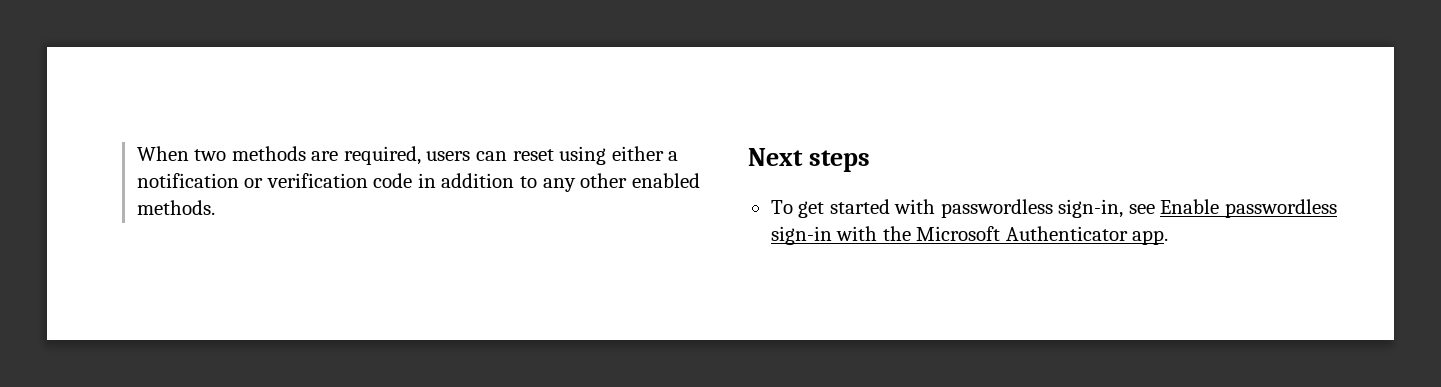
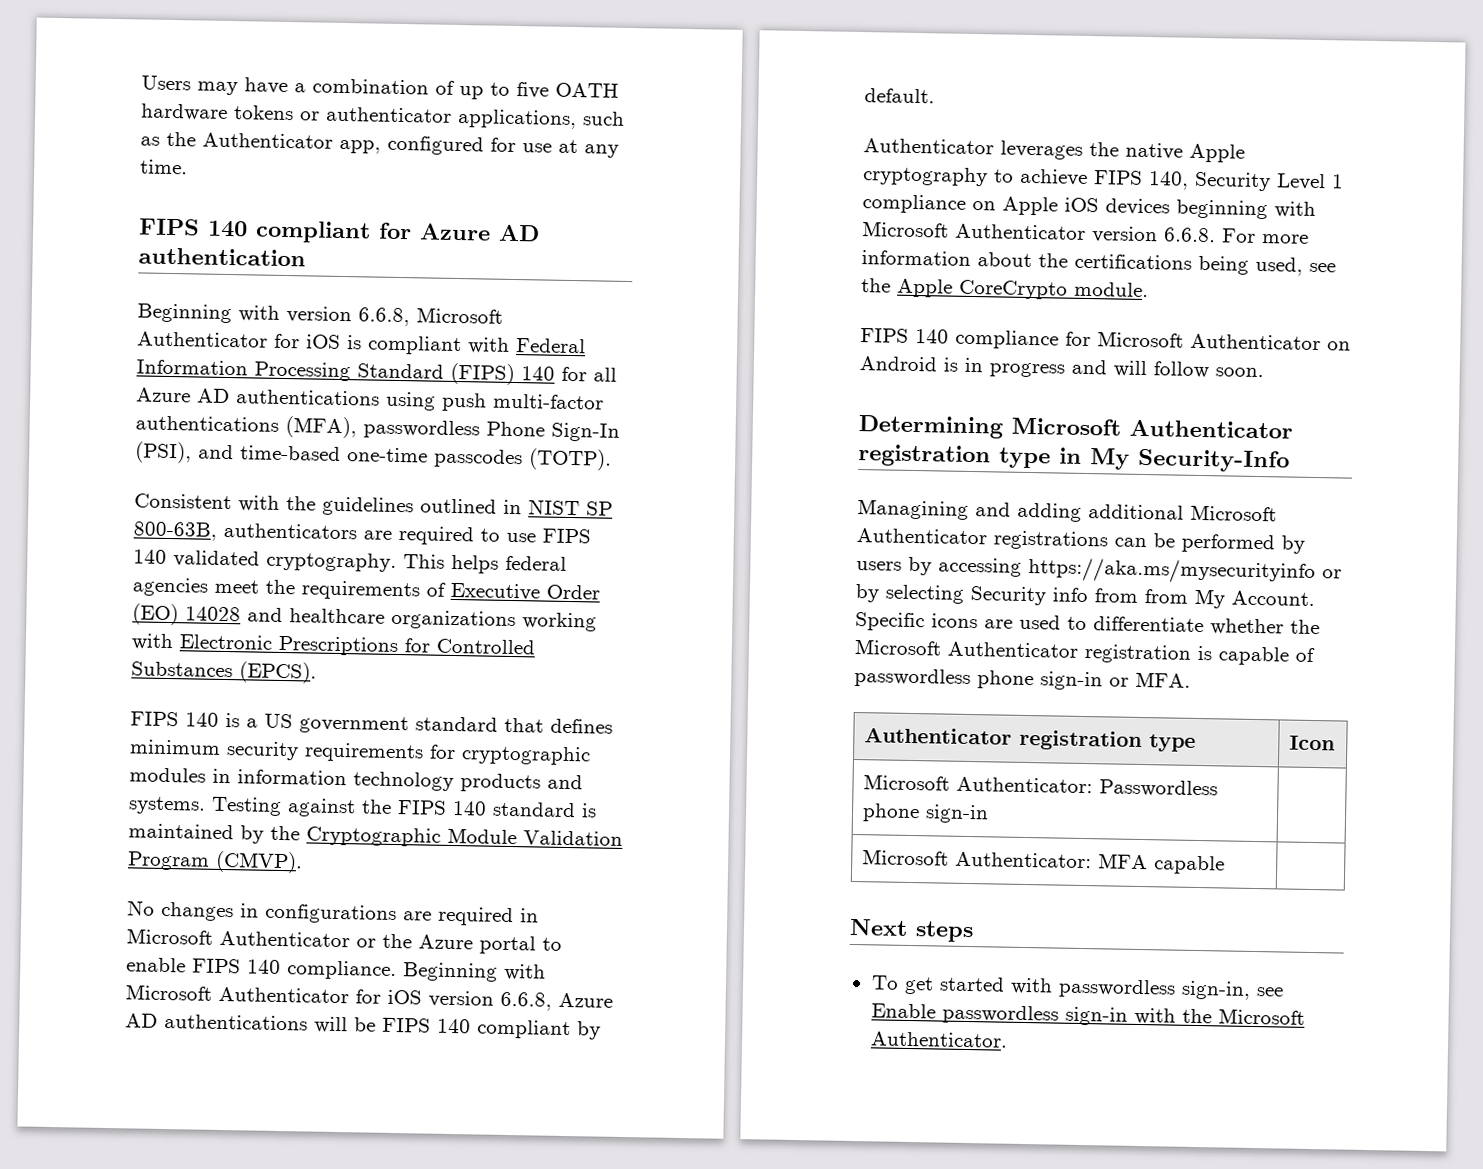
[136,146,679,165] [136,173,700,192] [136,200,215,215] When two methods are required, users can reset using either a notification or verification code in addition to any other enabled methods. -> [141,75,619,100] [141,103,625,130] [140,131,619,158] [140,159,188,175] [139,218,540,244] [138,247,306,267] [137,303,503,327] [137,331,586,356] [136,359,617,386] [136,387,604,412] [135,415,620,442] [135,441,612,471] [134,493,613,517] [133,521,591,546] [133,549,567,574] [132,577,600,601] [132,603,597,632] [131,633,535,657] [131,661,317,684] [130,711,613,735] [129,739,591,766] [129,767,583,793] [128,796,597,818] [128,823,623,847] [127,850,303,874] [127,900,539,927] [126,928,562,955] [126,957,546,982] [125,984,613,1011] [125,1013,601,1040] [864,88,935,104] [863,138,1245,163] [863,166,1344,192] [862,194,1316,220] [862,221,1309,244] [861,250,1336,276] [861,278,1149,300] [860,328,1351,351] [859,356,1264,379] [858,415,1293,439] [858,444,1290,473] [857,499,1277,522] [856,528,1305,554] [856,556,1342,586] [855,583,1315,609] [855,611,1320,636] [854,638,1315,666] [854,667,1191,691] [863,727,1196,752] [1288,735,1335,751] [862,774,1218,798] [861,803,989,824] [861,849,1225,875] Users may have a combination of up to five OATH hardware tokens or authenticator applications, such as the Authenticator app, configured for use at any time. // FIPS 140 compliant for Azure AD authentication // Beginning with version 6.6.8, Microsoft Authenticator for iOS is compliant with Federal Information Processing Standard (FIPS) 140 for all Azure AD authentications using push multi-factor authentications (MFA), passwordless Phone Sign-In (PSI), and time-based one-time passcodes (TOTP). // Consistent with the guidelines outlined in NIST SP 800-63B, authenticators are required to use FIPS 140 validated cryptography. This helps federal agencies meet the requirements of Executive Order (EO) 14028 and healthcare organizations working with Electronic Prescriptions for Controlled Substances (EPCS). // FIPS 140 is a US government standard that defines minimum security requirements for cryptographic modules in information technology products and systems. Testing against the FIPS 140 standard is maintained by the Cryptographic Module Validation Program (CMVP). // No changes in configurations are required in Microsoft Authenticator or the Azure portal to enable FIPS 140 compliance. Beginning with Microsoft Authenticator for iOS version 6.6.8, Azure AD authentications will be FIPS 140 compliant by default. // Authenticator leverages the native Apple cryptography to achieve FIPS 140, Security Level 1 compliance on Apple iOS devices beginning with Microsoft Authenticator version 6.6.8. For more information about the certifications being used, see the Apple CoreCrypto module. // FIPS 140 compliance for Microsoft Authenticator on Android is in progress and will follow soon. // Determining Microsoft Authenticator registration type in My Security-Info // Managining and adding additional Microsoft Authenticator registrations can be performed by users by accessing https://aka.ms/mysecurityinfo or by selecting Security info from from My Account. Specific icons are used to differentiate whether the Microsoft Authenticator registration is capable of passwordless phone sign-in or MFA. // Authenticator registration type | Icon // Microsoft Authenticator: Passwordless phone sign-in | // Microsoft Authenticator: MFA capable |
[1005,226,1169,245] Authenticator app. -> [869,1031,1008,1048] Authenticator.

